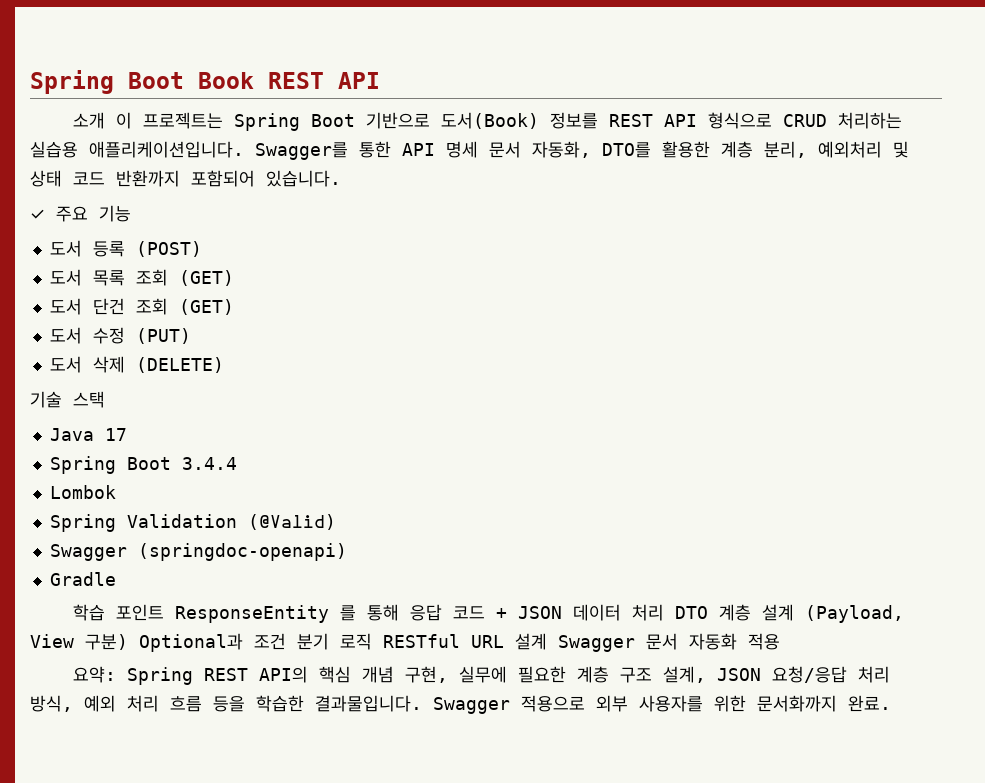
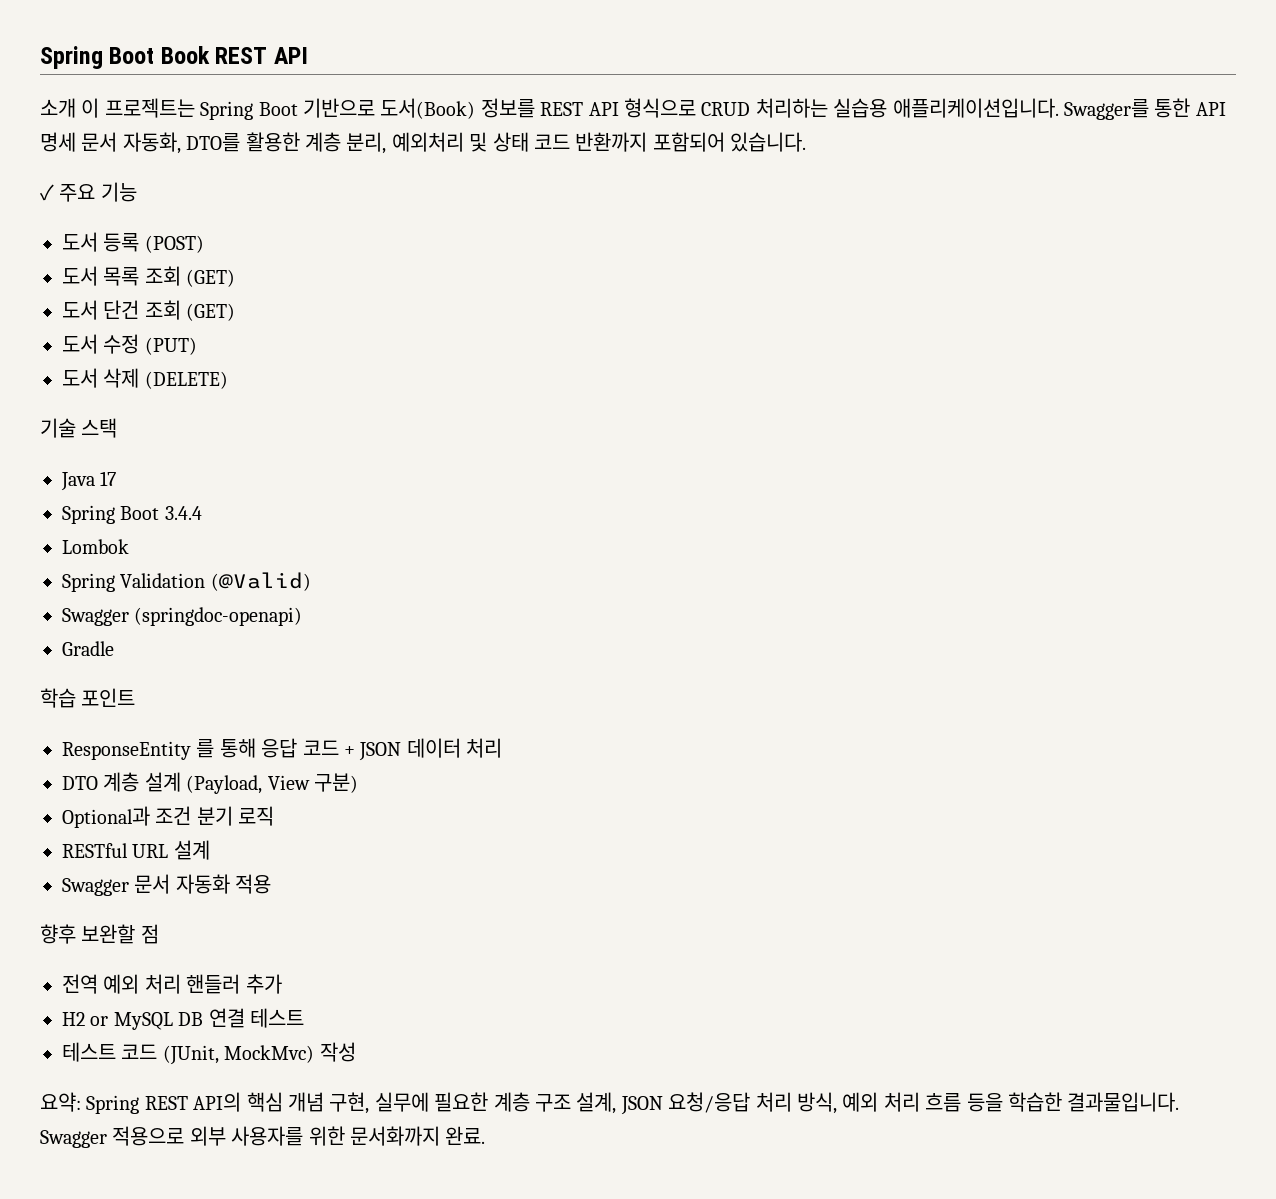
(164, 612) none -> (136, 697) //
(664, 612) none -> (503, 748) //
(128, 642) none -> (358, 783) //
(372, 641) none -> (275, 816) //
(547, 641) none -> (210, 850) //
(780, 641) none -> [40,924,159,944] [62,974,282,994] [62,1008,304,1030] [62,1042,356,1065] // 향후 보완할 점 // 전역 예외 처리 핸들러 추가 // H2 or MySQL DB 연결 테스트 // 테스트 코드 (JUnit, MockMvc) 작성

